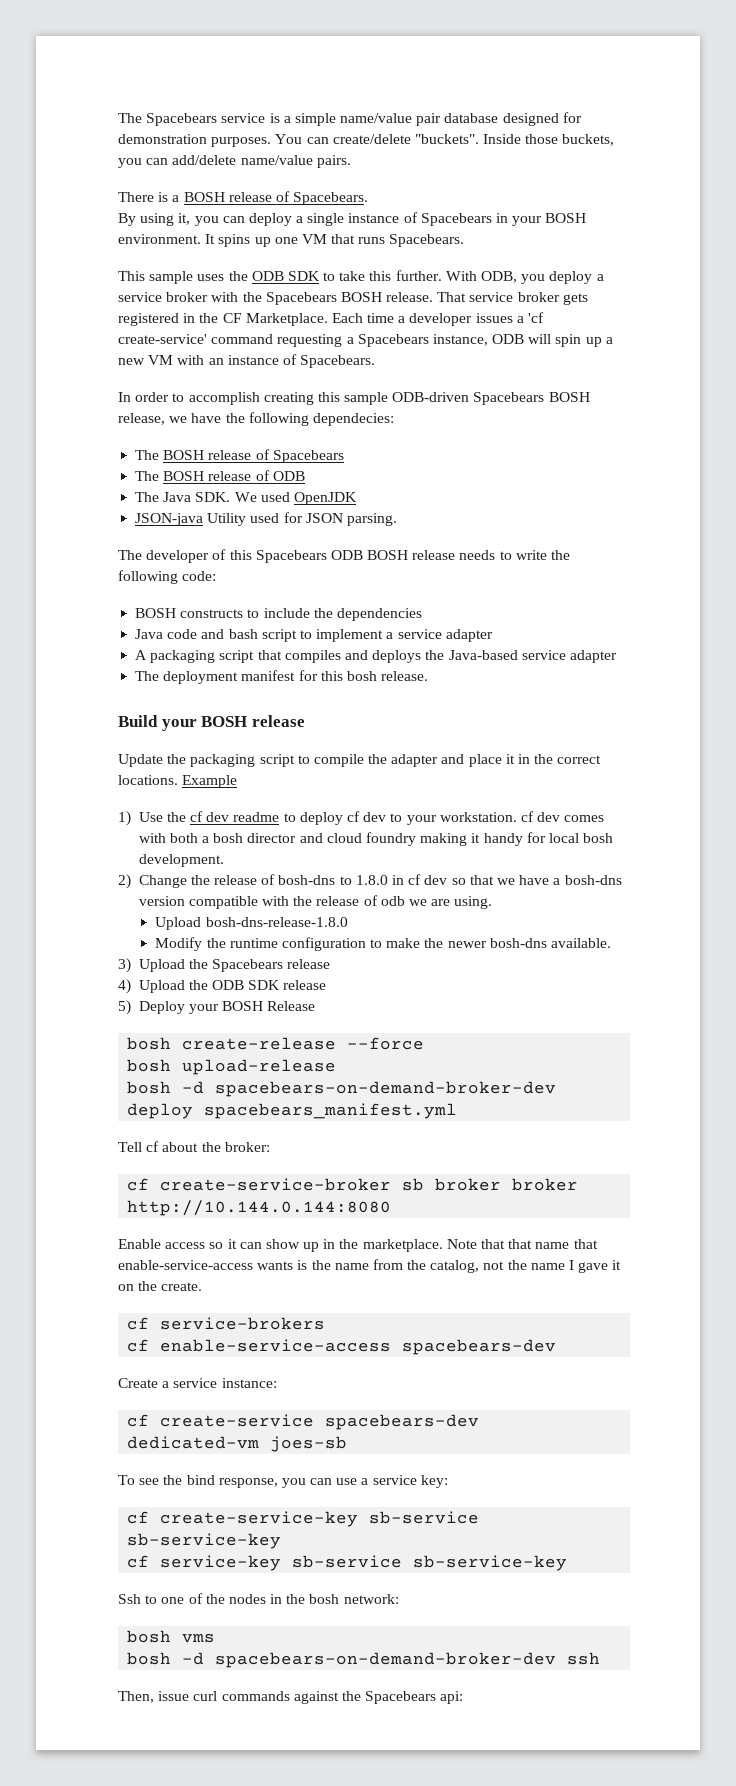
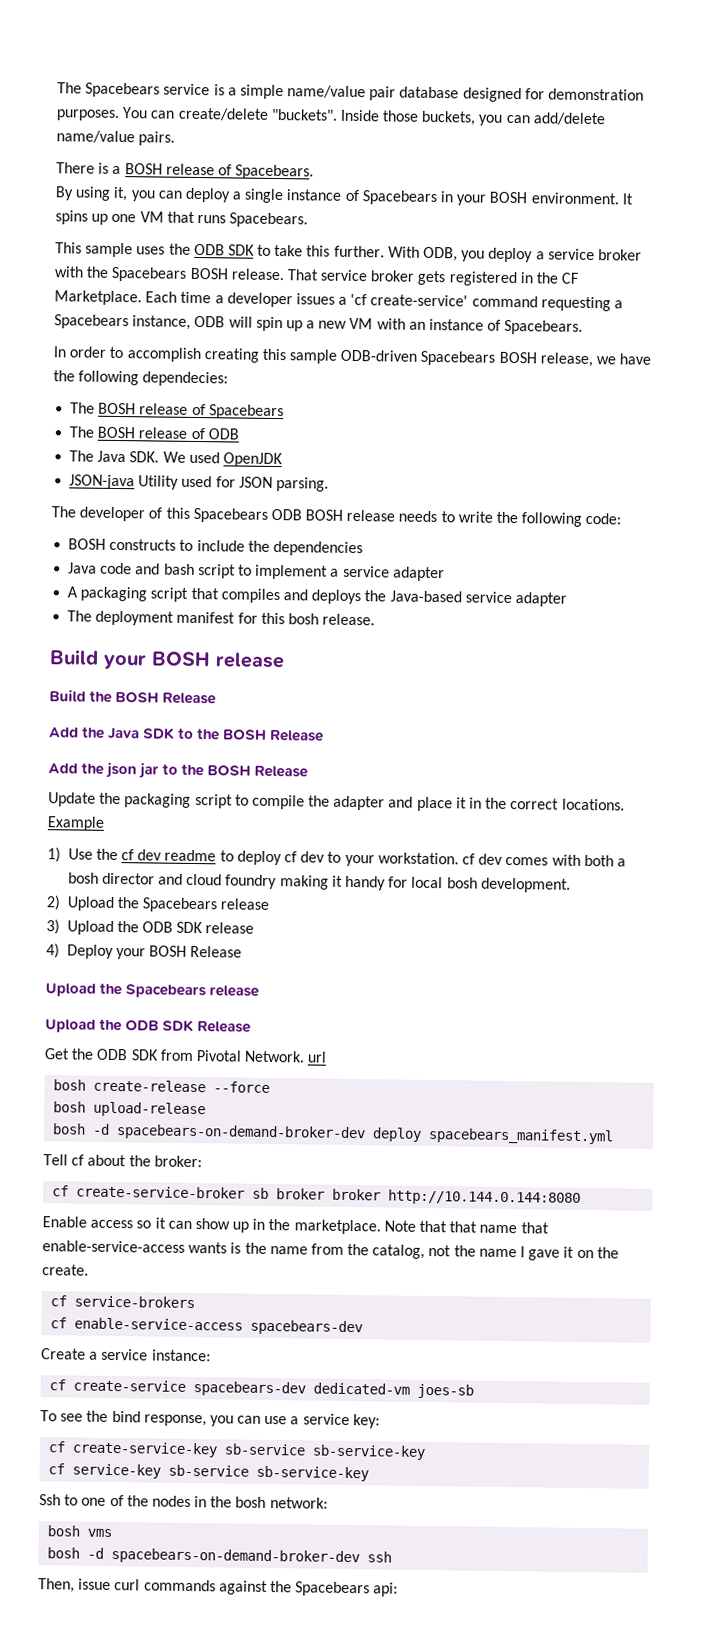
(305, 721) none -> [49,689,217,705] [49,726,325,742] [48,761,309,779] // Build the BOSH Release // Add the Java SDK to the BOSH Release // Add the json jar to the BOSH Release
[138,874,622,888] [138,895,493,909] [155,917,348,930] [155,937,611,951] [118,958,331,973] [118,979,131,994] Change the release of bosh-dns to 1.8.0 in cf dev so that we have a bosh-dns version compatible with the release of odb we are using. // Upload bosh-dns-release-1.8.0 // Modify the runtime configuration to make the newer bosh-dns available. // 3) Upload the Spacebears release // 4) -> [66,896,270,913] [46,919,60,935] Upload the Spacebears release // 3)
[118,1000,131,1015] 5) -> [46,943,60,959] 4)
(316, 1006) none -> [45,982,260,999] [45,1018,252,1033] [44,1048,328,1063] // Upload the Spacebears release // Upload the ODB SDK Release // Get the ODB SDK from Pivotal Network. url

